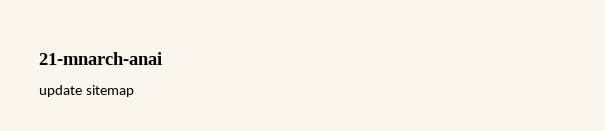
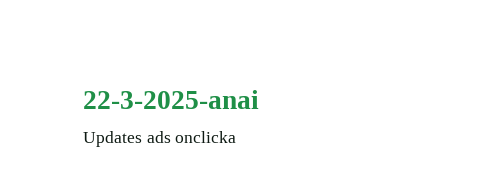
[39,52,162,65] [39,85,134,97] 21-mnarch-anai // update sitemap -> [83,90,259,109] [83,131,237,147] 22-3-2025-anai // Updates ads onclicka

